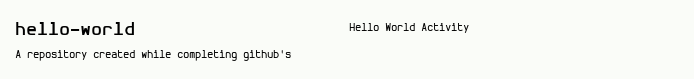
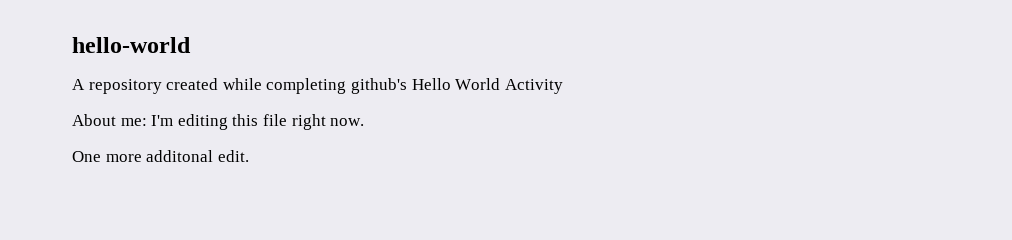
(469, 28) none -> [72,114,365,130] [72,150,249,162] // About me: I'm editing this file right now. // One more additonal edit.

